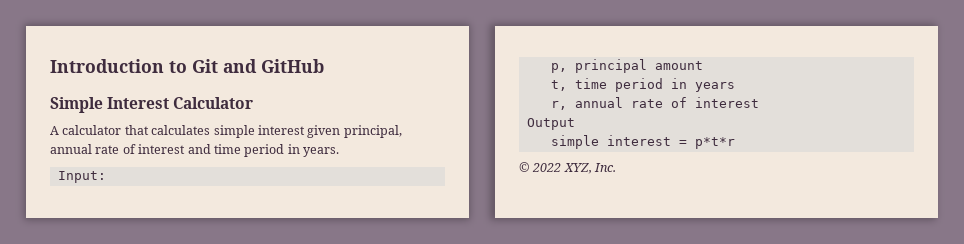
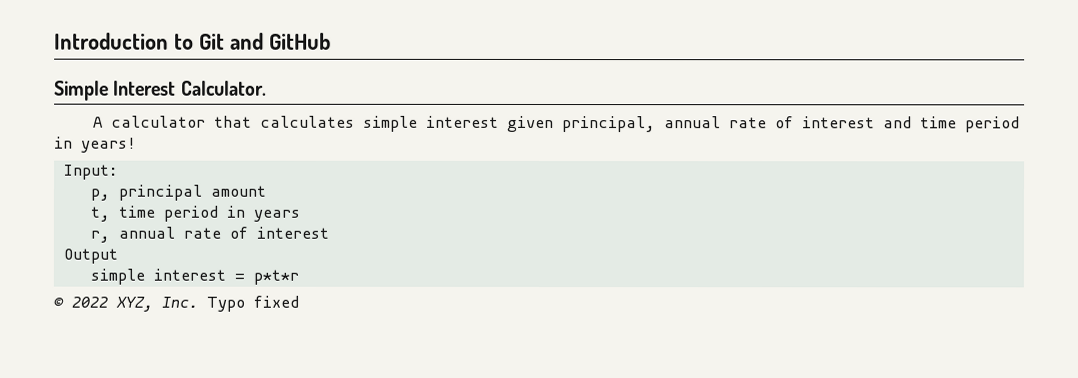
[173,97,254,109] Calculator -> [180,80,267,96] Calculator.
[303,147,339,157] years. -> [81,137,137,153] years!
(617, 167) none -> [206,295,299,312] Typo fixed

